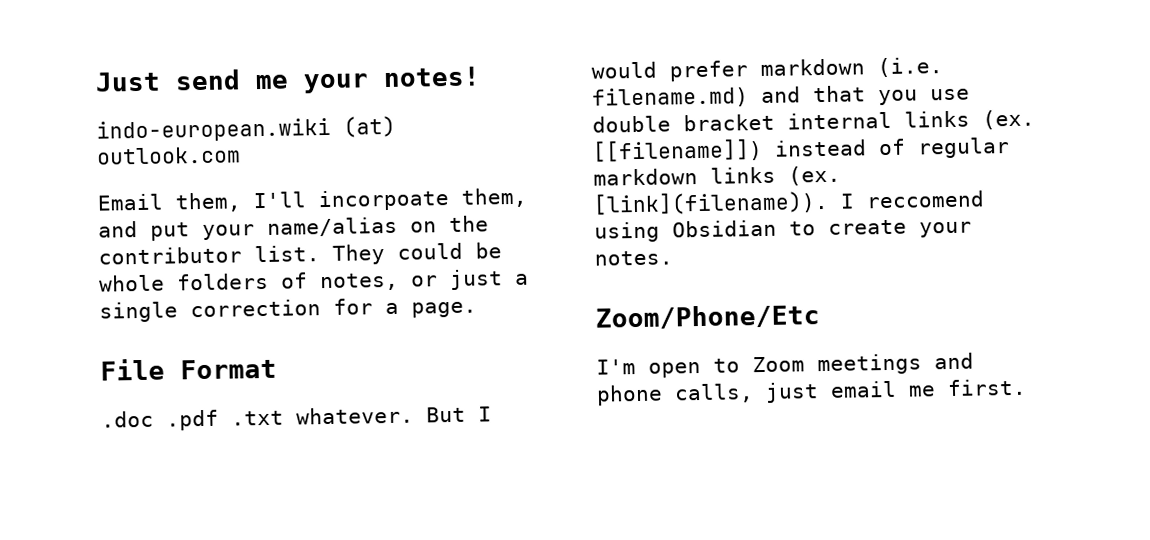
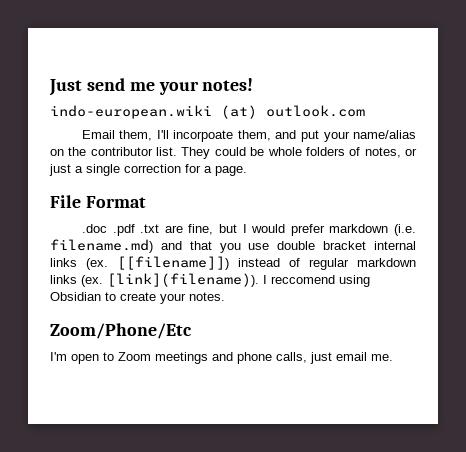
[296,406,466,425] whatever. But -> [164,224,237,235] are fine, but
[908,378,1027,397] me first. -> [371,354,393,361] me.

